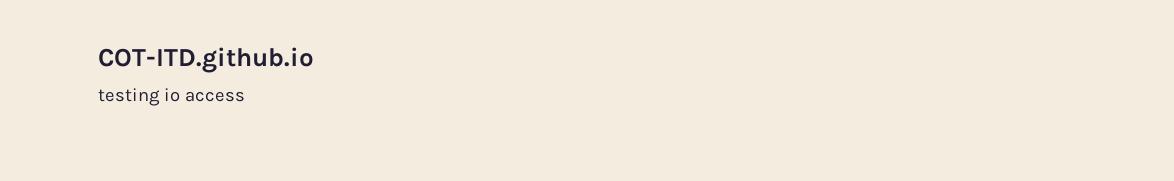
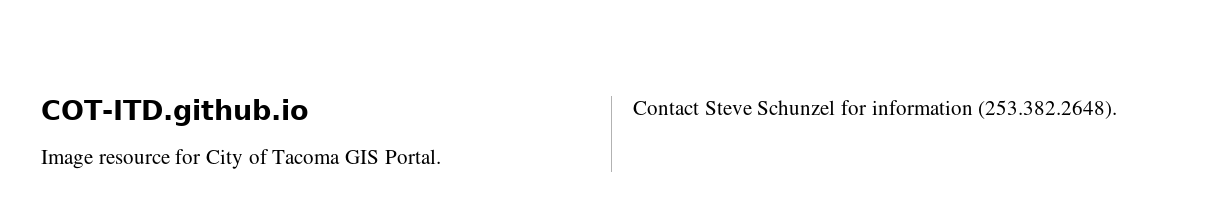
[98,88,245,106] testing io access -> [41,149,441,169] [633,100,1118,119] Image resource for City of Tacoma GIS Portal. // Contact Steve Schunzel for information (253.382.2648).

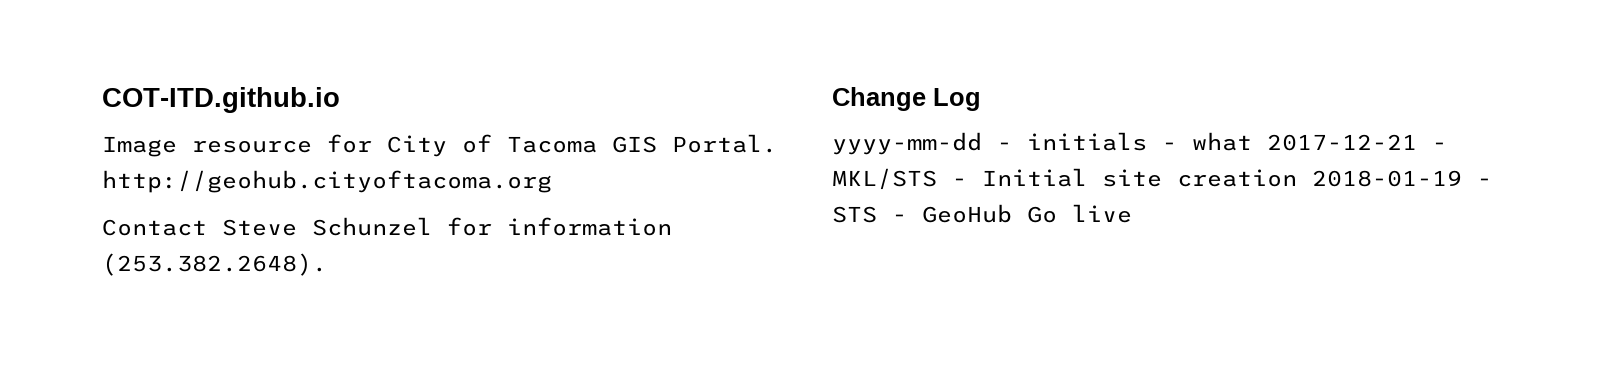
(441, 156) none -> [102,170,552,193] http://geohub.cityoftacoma.org
(1118, 109) none -> [832,87,981,111] [832,132,1447,155] [832,168,1492,190] [832,204,1132,223] // Change Log // yyyy-mm-dd - initials - what 2017-12-21 - MKL/STS - Initial site creation 2018-01-19 - STS - GeoHub Go live

